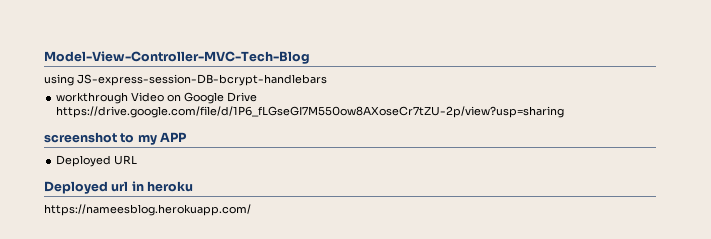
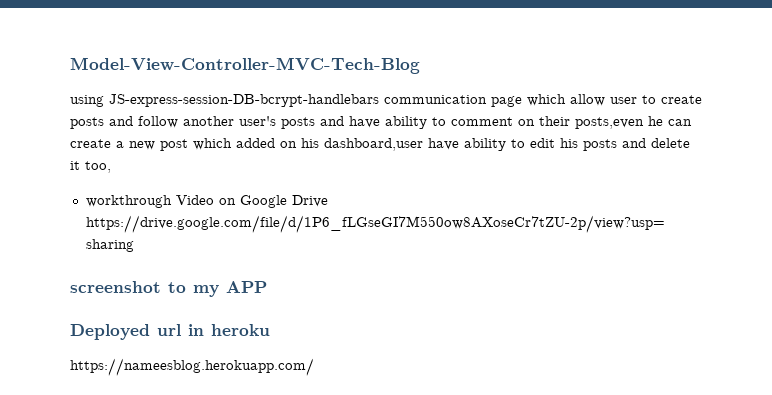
(327, 80) none -> [384,94,702,107] [70,116,692,129] [70,138,690,151] [70,161,111,173] communication page which allow user to create posts and follow another user's posts and have ability to comment on their posts,even he can create a new post which added on his dashboard,user have ability to edit his posts and delete it too,
[56,155,138,167] // Deployed URL -> (267, 287) none

